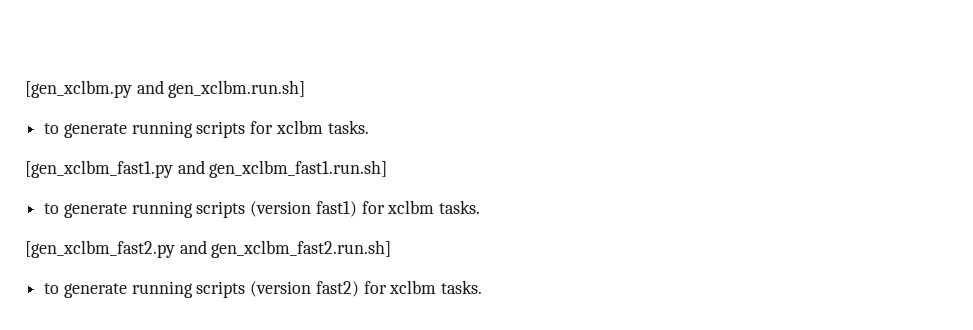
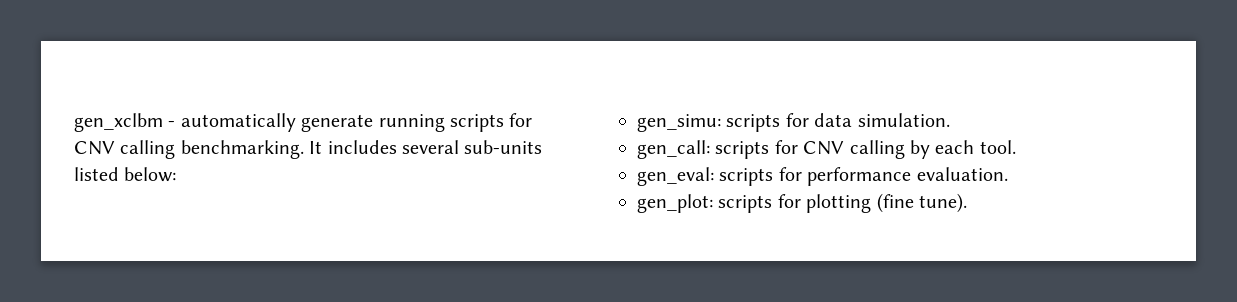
[25,80,306,98] [44,120,369,138] [25,160,388,178] [44,200,481,218] [25,240,392,258] [44,280,483,298] [gen_xclbm.py and gen_xclbm.run.sh] // to generate running scripts for xclbm tasks. // [gen_xclbm_fast1.py and gen_xclbm_fast1.run.sh] // to generate running scripts (version fast1) for xclbm tasks. // [gen_xclbm_fast2.py and gen_xclbm_fast2.run.sh] // to generate running scripts (version fast2) for xclbm tasks. -> [74,113,533,132] [74,140,543,159] [74,167,177,182] [637,113,950,132] [637,140,1016,159] [637,167,1008,186] [637,193,967,213] gen_xclbm - automatically generate running scripts for CNV calling benchmarking. It includes several sub-units listed below: // gen_simu: scripts for data simulation. // gen_call: scripts for CNV calling by each tool. // gen_eval: scripts for performance evaluation. // gen_plot: scripts for plotting (fine tune).

